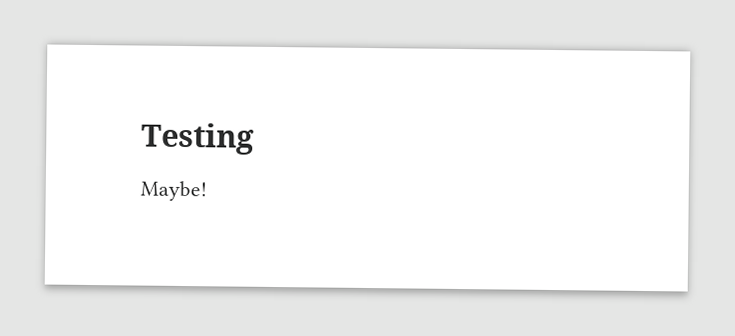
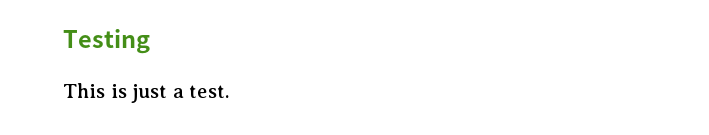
[140,180,207,202] Maybe! -> [63,83,230,103] This is just a test.

